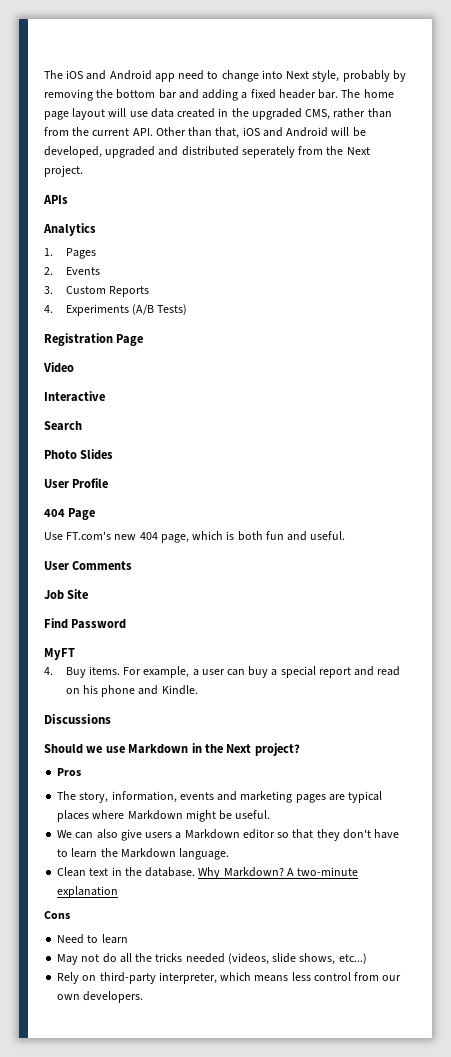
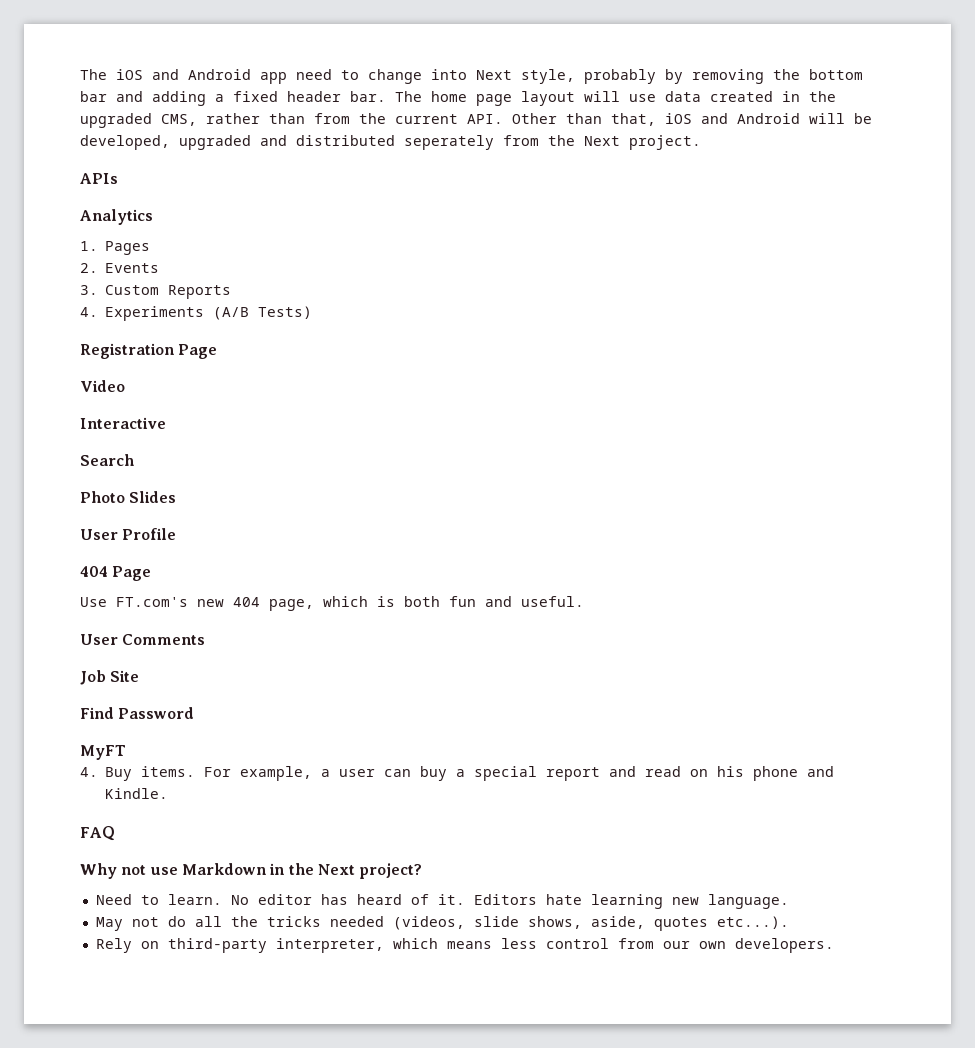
[44,714,111,724] [44,744,103,754] Discussions // Should we -> [80,826,115,841] [80,863,147,879] FAQ // Why not
[57,768,82,776] [57,791,383,803] [57,810,271,822] [57,829,400,841] [57,848,230,860] [57,867,359,879] [57,886,119,898] [44,911,70,919] [57,934,128,944] Pros // The story, information, events and marketing pages are typical places where Markdown might be useful. // We can also give users a Markdown editor so that they don't have to learn the Markdown language. // Clean text in the database. Why Markdown? A two-minute explanation // Cons // Need to learn -> [95,894,789,909] Need to learn. No editor has heard of it. Editors hate learning new language.
[338,953,367,964] etc...) -> [590,916,789,931] aside, quotes etc...).

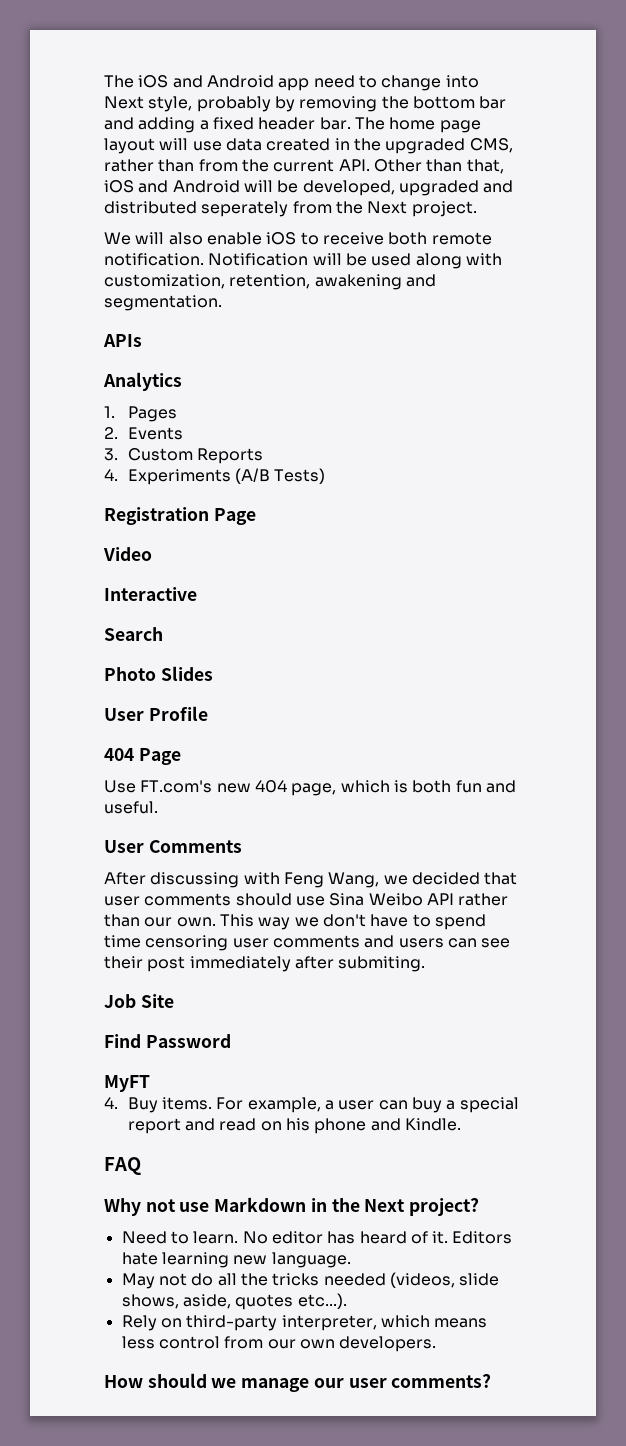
(701, 142) none -> [104,232,492,245] [104,253,502,269] [104,274,436,290] [104,295,222,311] // We will also enable iOS to receive both remote notification. Notification will be used along with customization, retention, awakening and segmentation.
(206, 639) none -> [104,872,518,888] [104,893,509,906] [104,914,486,930] [104,935,511,951] [104,956,426,972] // After discussing with Feng Wang, we decided that user comments should use Sina Weibo API rather than our own. This way we don't have to spend time censoring user comments and users can see their post immediately after submiting.
(834, 945) none -> [104,1373,492,1392] // How should we manage our user comments?

